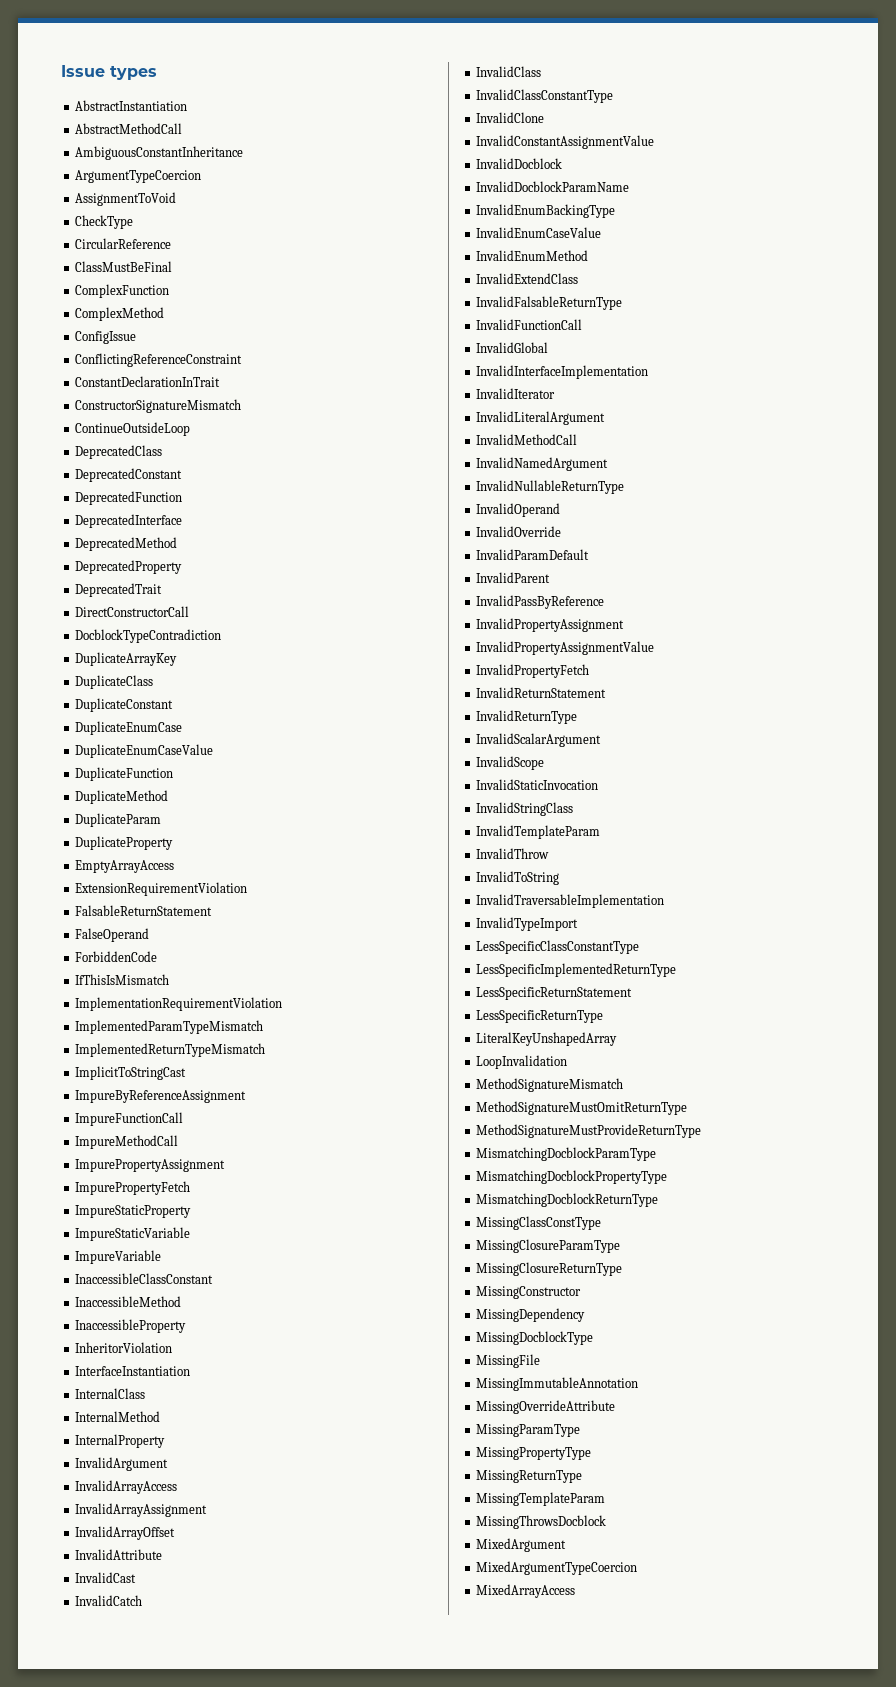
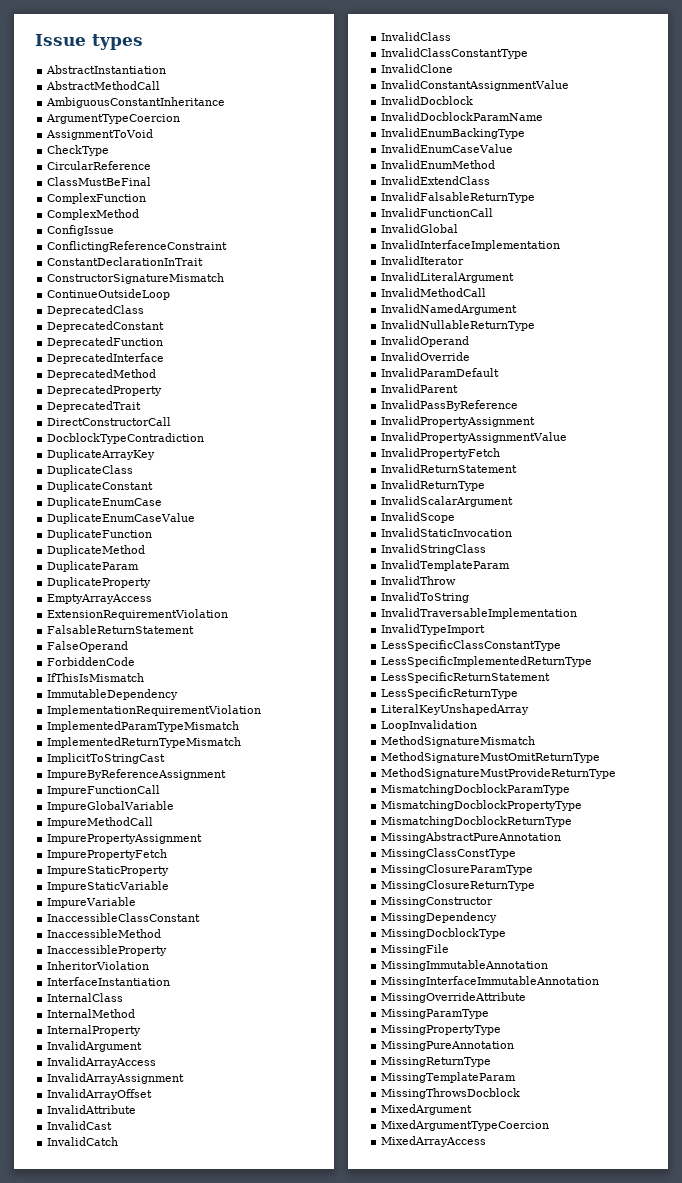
(170, 979) none -> [47,689,179,700] // ImmutableDependency
(184, 1119) none -> [47,801,175,812] // ImpureGlobalVariable
(659, 1200) none -> [381,832,562,843] // MissingAbstractPureAnnotation
(639, 1384) none -> [381,976,600,987] // MissingInterfaceImmutableAnnotation
(592, 1453) none -> [381,1041,515,1051] // MissingPureAnnotation

